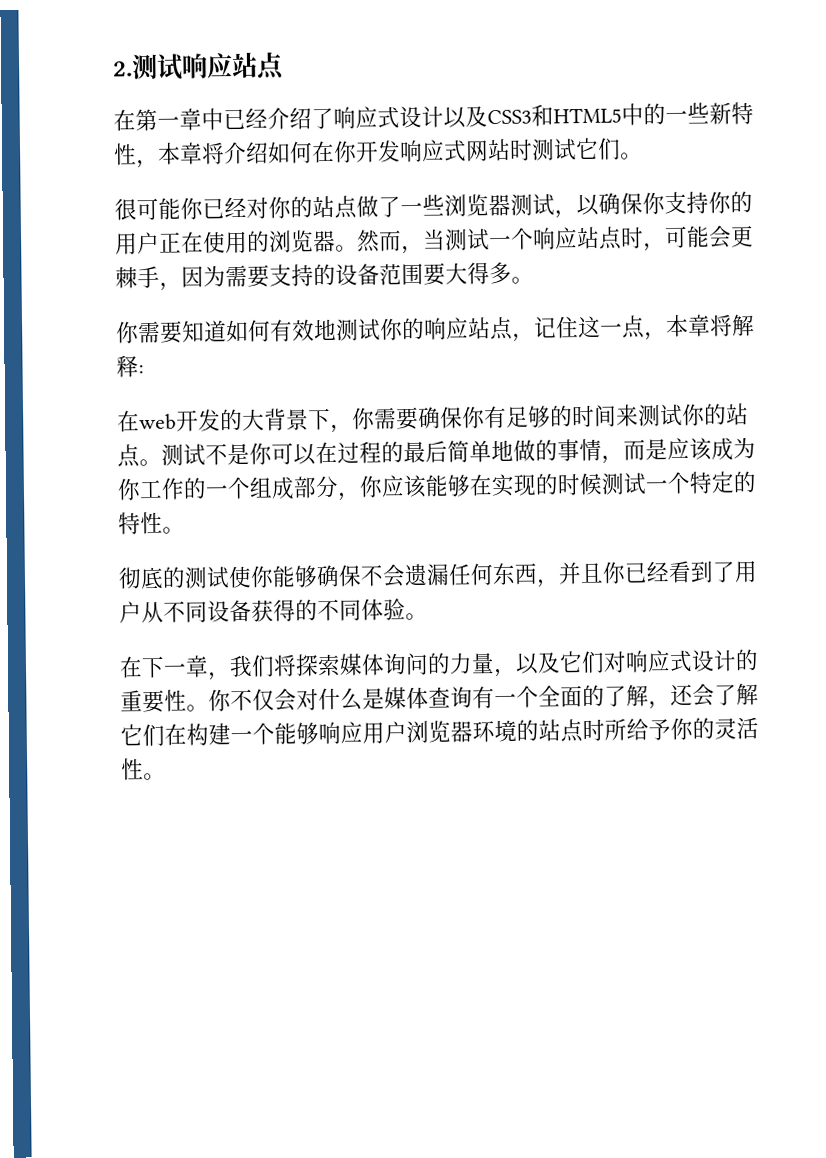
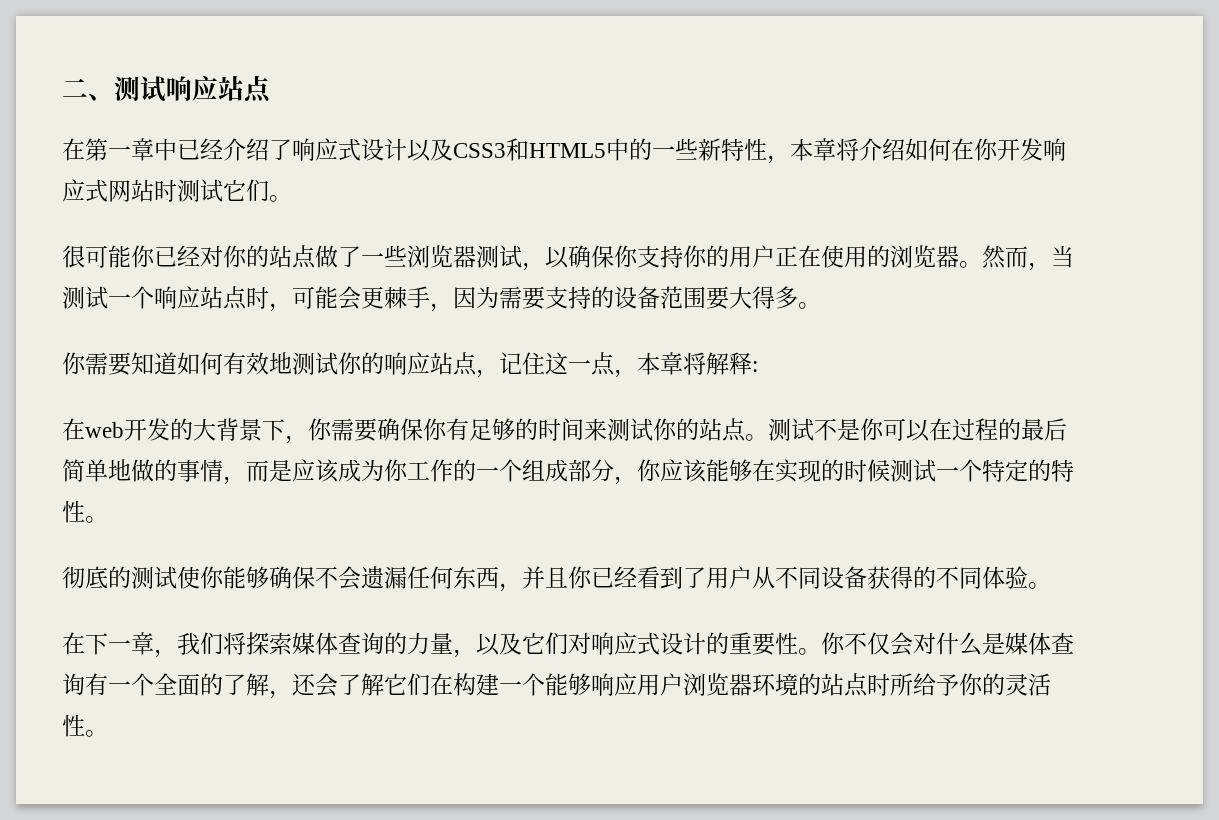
[113,61,133,77] 2. -> [62,78,114,101] 二、
[383,652,429,676] 询问 -> [338,632,384,655] 查询

